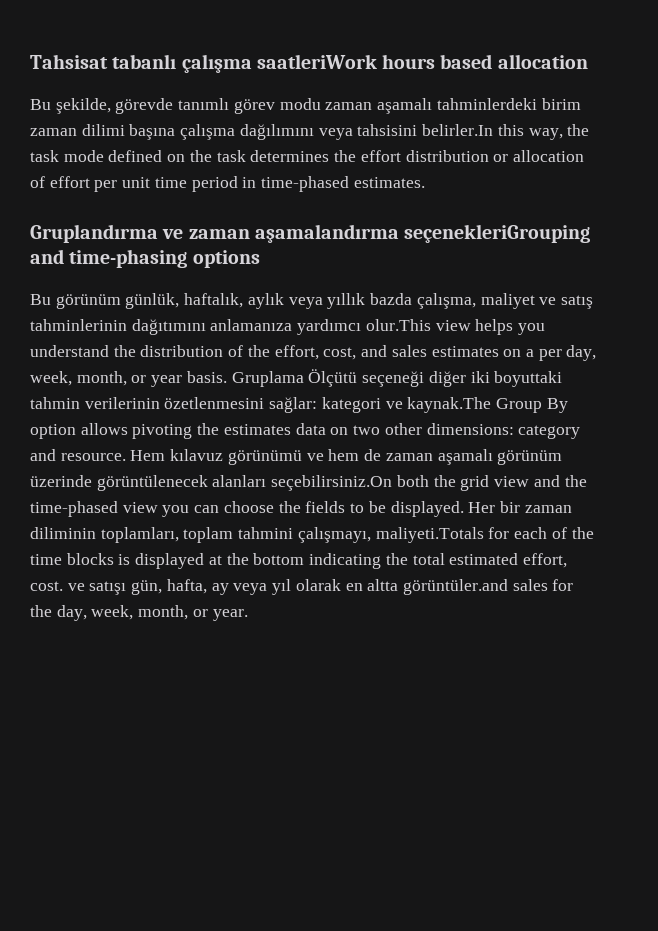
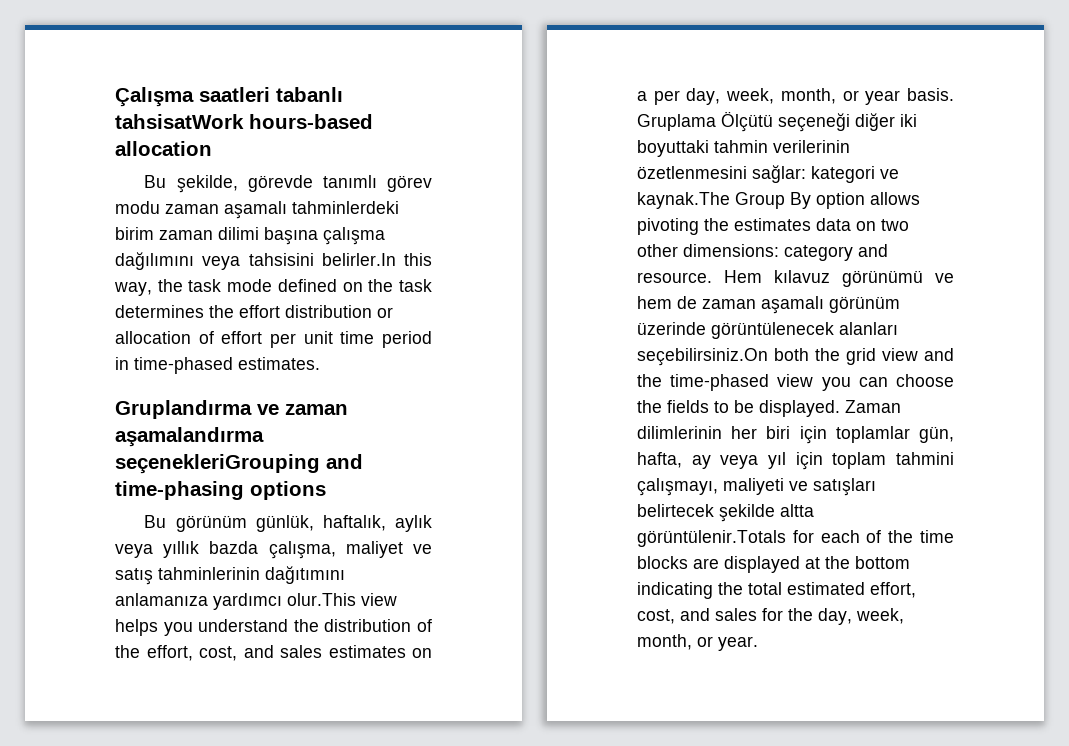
[30,54,493,73] Tahsisat tabanlı çalışma saatleriWork hours based -> [115,87,343,107] [115,114,373,129] Çalışma saatleri tabanlı tahsisatWork hours-based
[468,501,572,513] [30,527,484,543] Her bir zaman diliminin toplamları, toplam tahmini çalışmayı, maliyeti.Totals -> [845,400,901,413] [637,426,954,444] [637,452,954,470] [637,478,876,496] [637,504,814,522] [637,530,786,547] Zaman dilimlerinin her biri için toplamlar gün, hafta, ay veya yıl için toplam tahmini çalışmayı, maliyeti ve satışları belirtecek şekilde altta görüntülenir.Totals
[118,554,131,565] is -> [693,558,719,569] are
[30,579,508,595] cost. ve satışı gün, hafta, ay veya yıl olarak en altta görüntüler.and -> [637,608,710,624] cost, and

